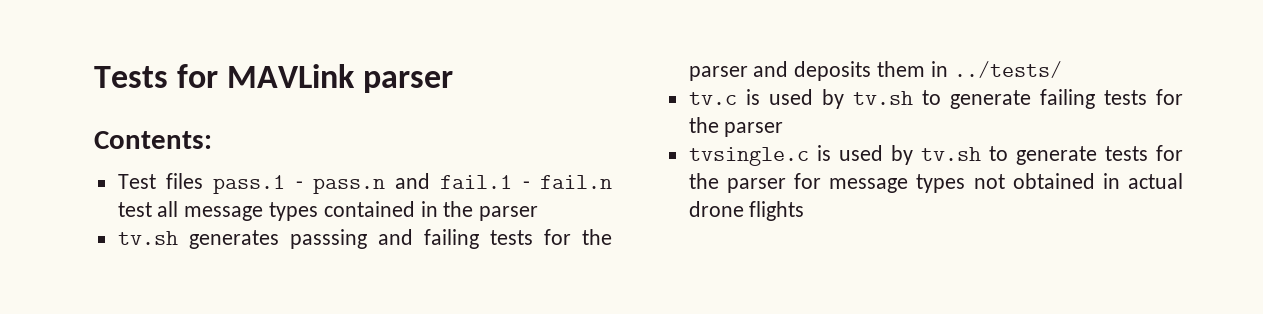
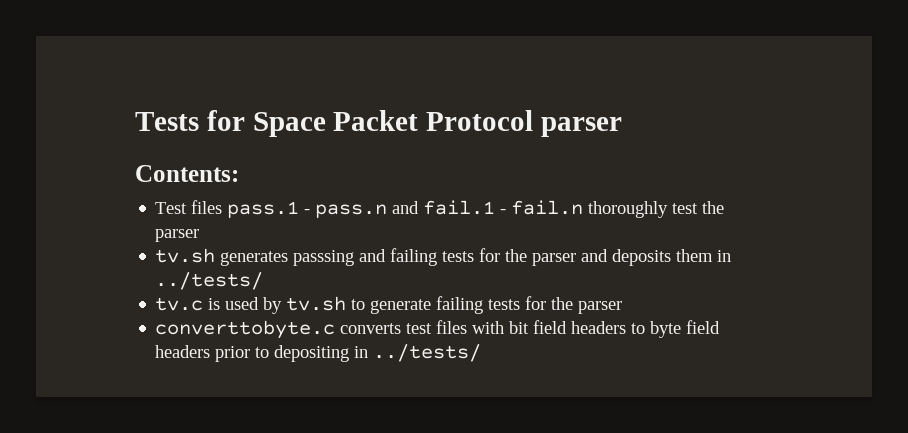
[227,64,356,88] MAVLink -> [252,110,534,137] Space Packet Protocol
[117,201,438,221] test all message types contained in -> [588,201,699,218] thoroughly test
[688,145,1183,166] [688,173,1183,193] [688,201,805,221] tvsingle.c is used by tv.sh to generate tests for the parser for message types not obtained in actual drone flights -> [155,320,721,339] [155,344,482,362] converttobyte.c converts test files with bit field headers to byte field headers prior to depositing in ../tests/

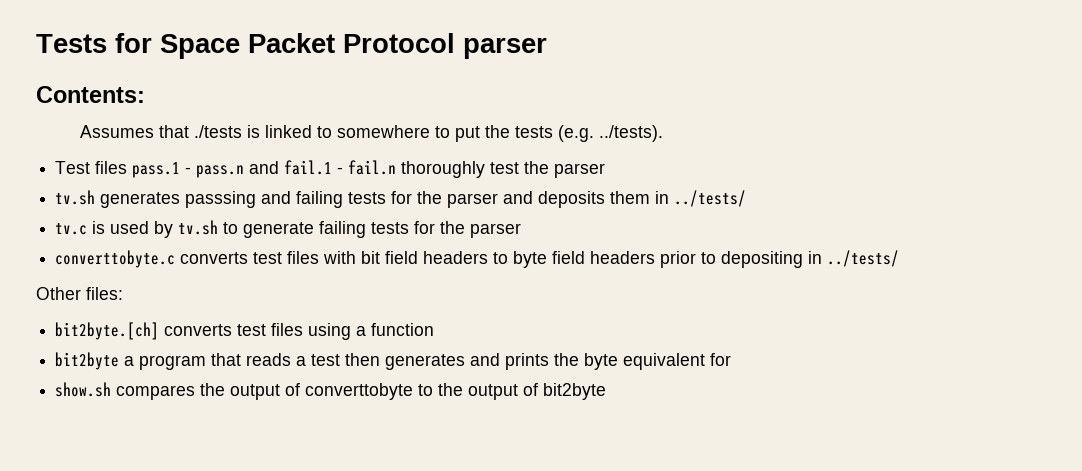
(239, 173) none -> [79,125,663,142] // Assumes that ./tests is linked to somewhere to put the tests (e.g. ../tests).
(482, 353) none -> [36,287,123,300] [55,322,435,340] [55,352,732,370] [55,382,607,400] // Other files: // bit2byte.[ch] converts test files using a function // bit2byte a program that reads a test then generates and prints the byte equivalent for // show.sh compares the output of converttobyte to the output of bit2byte

